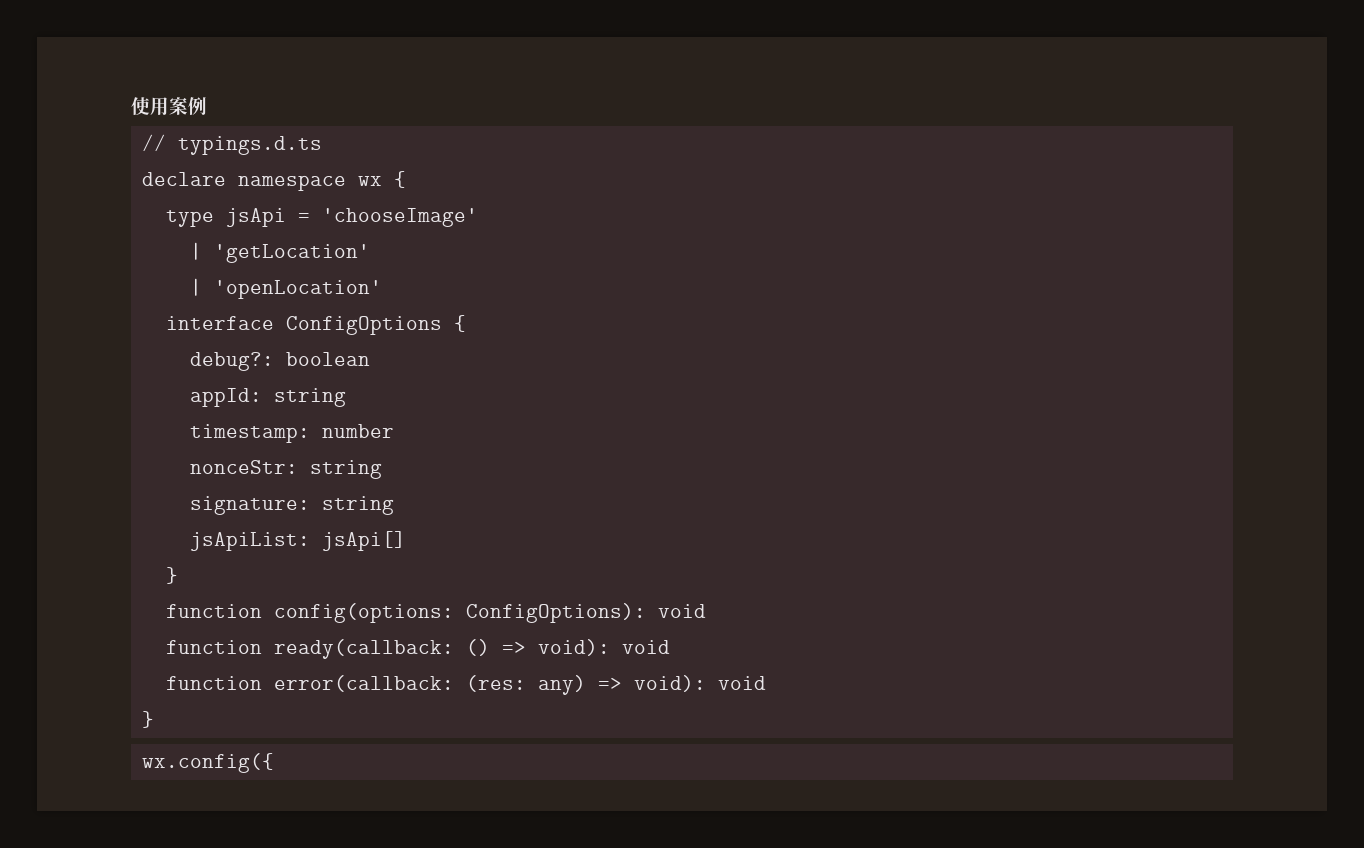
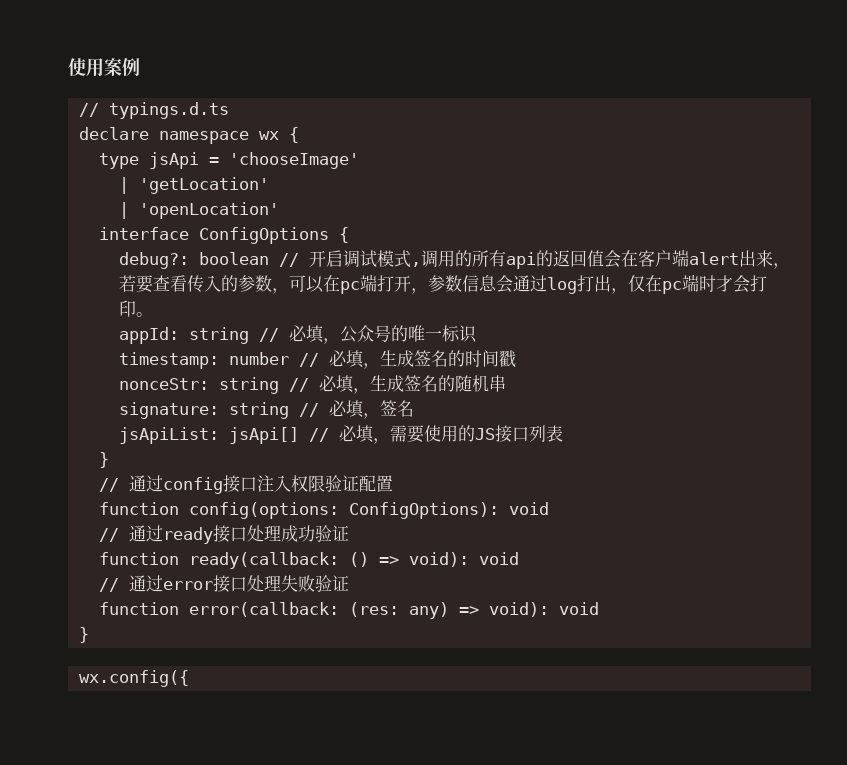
[190,388,347,407] [190,424,395,443] [190,460,383,479] // appId: string // timestamp: number // nonceStr: string -> [278,249,790,269] [118,274,767,294] [118,300,153,317] [118,325,477,344] [118,350,516,369] [118,375,506,394] // 开启调试模式,调用的所有api的返回值会在客户端alert出来，若要查看传入的参数，可以在pc端打开，参数信息会通过log打出，仅在pc端时才会打印。 // appId: string // 必填，公众号的唯一标识 // timestamp: number // 必填，生成签名的时间戳 // nonceStr: string // 必填，生成签名的随机串
(395, 505) none -> [298,400,414,419] // 必填，签名
[166,567,179,584] [166,603,707,623] // } // function config(options: ConfigOptions): void -> [308,425,563,444] [98,452,109,468] [98,475,393,494] [98,502,549,519] [98,525,349,544] // 必填，需要使用的JS接口列表 // } // // 通过config接口注入权限验证配置 // function config(options: ConfigOptions): void // // 通过ready接口处理成功验证
(671, 647) none -> [98,575,349,593] // // 通过error接口处理失败验证

